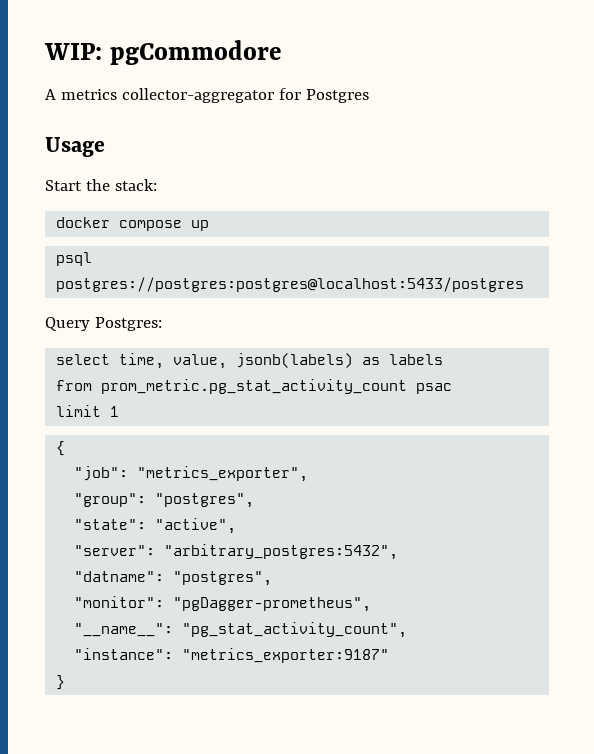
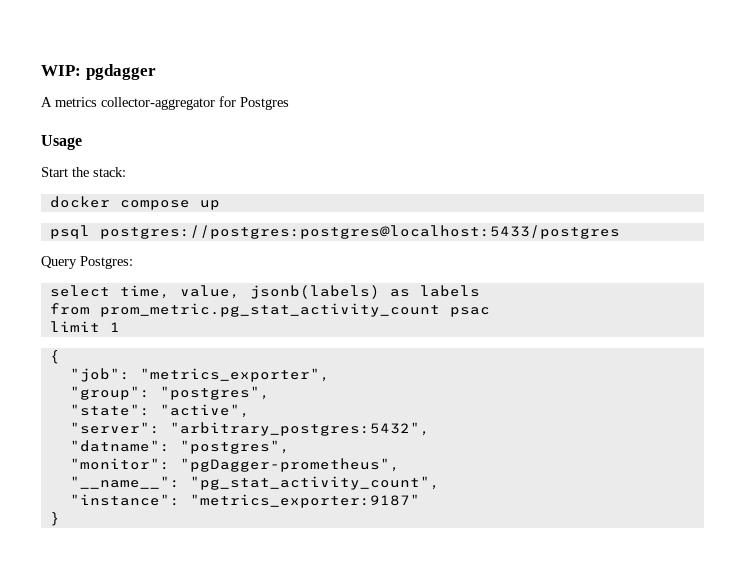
[109,40,282,65] pgCommodore -> [85,64,156,80] pgdagger

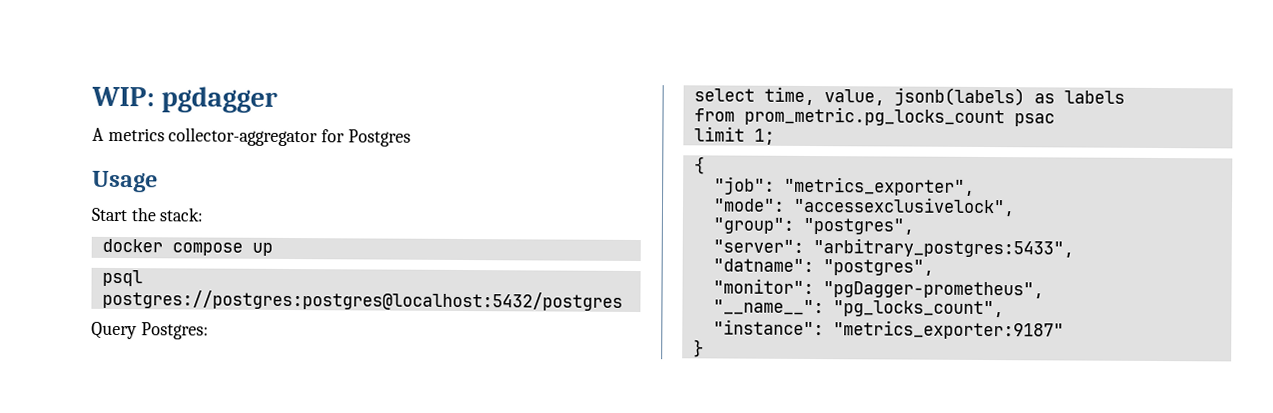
[99,225,620,239] postgres://postgres:postgres@localhost:5433/postgres -> [101,289,623,311] postgres://postgres:postgres@localhost:5432/postgres
[99,303,440,317] prom_metric.pg_stat_activity_count -> [743,106,1005,127] prom_metric.pg_locks_count
[109,322,120,332] 1 -> [753,128,775,145] 1;
(330, 375) none -> [712,196,1015,217] // "mode": "accessexclusivelock",
[69,404,250,418] // "state": "active", -> (914, 226) none
[169,422,430,436] "arbitrary_postgres:5432", -> [812,238,1074,258] "arbitrary_postgres:5433",
[189,476,440,490] "pg_stat_activity_count", -> [832,300,1004,318] "pg_locks_count",

